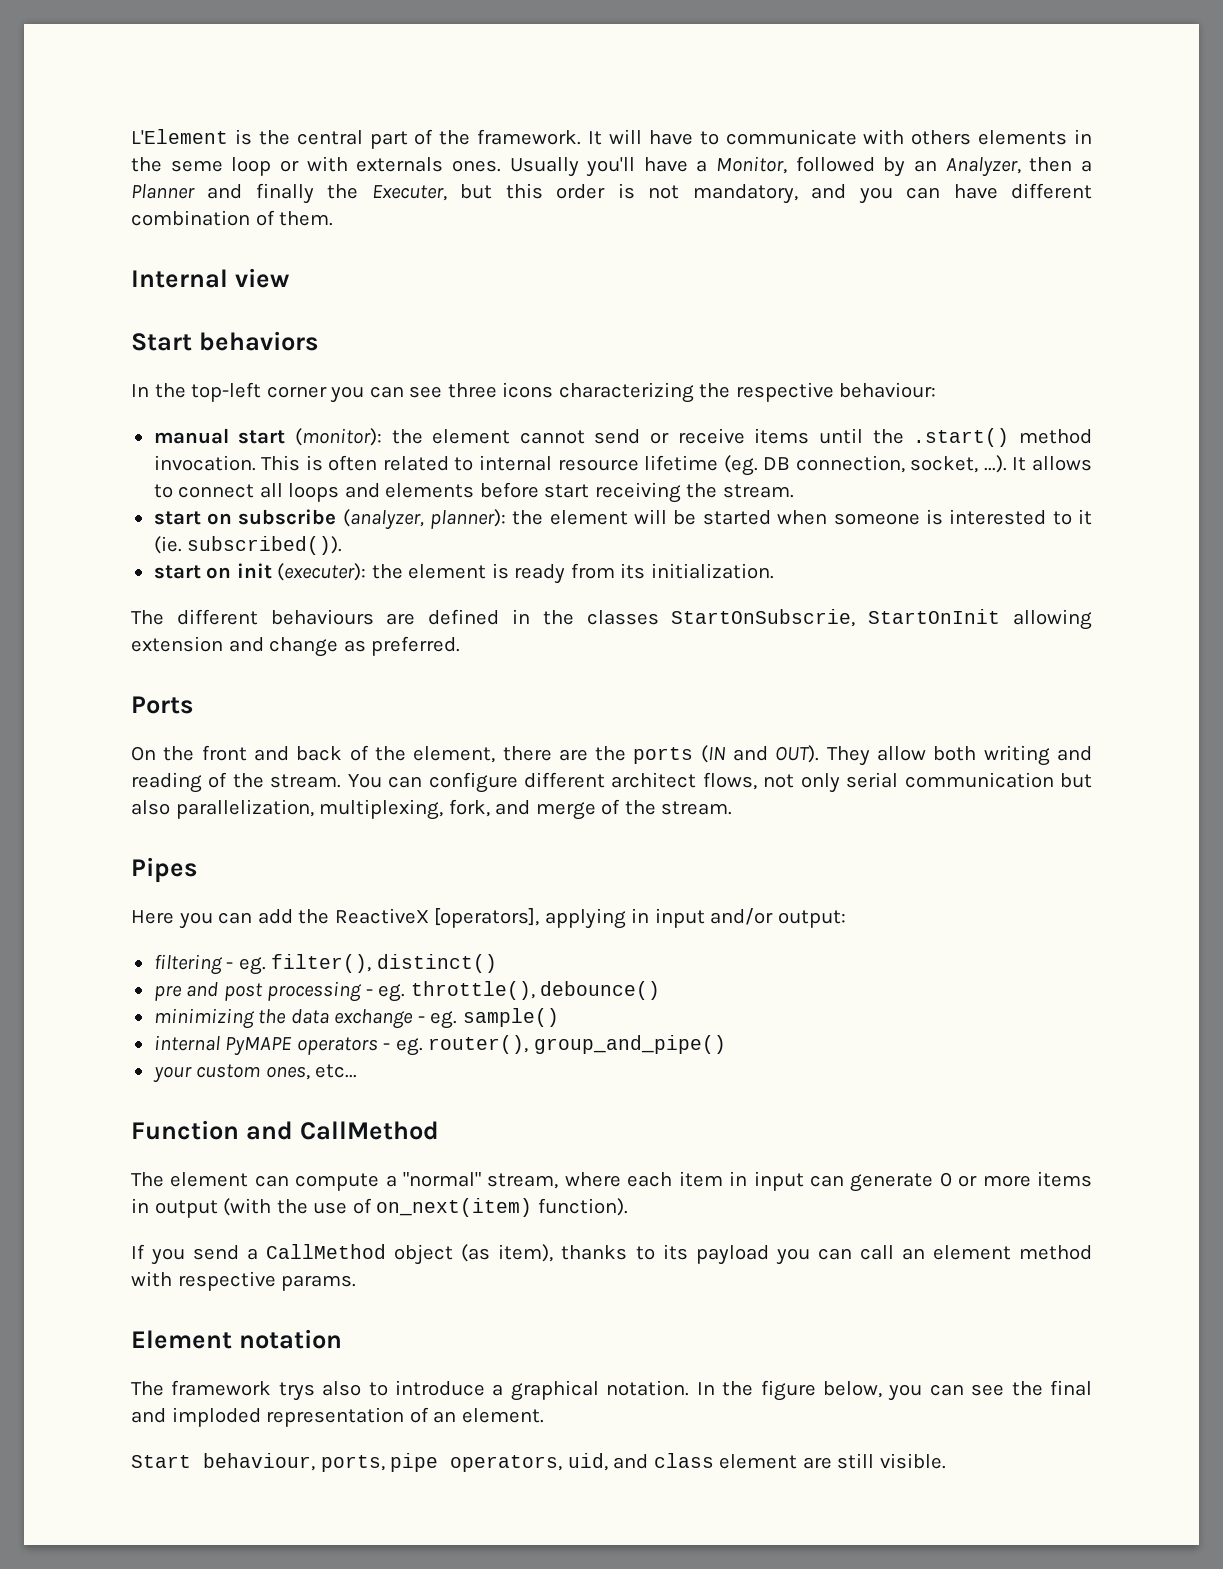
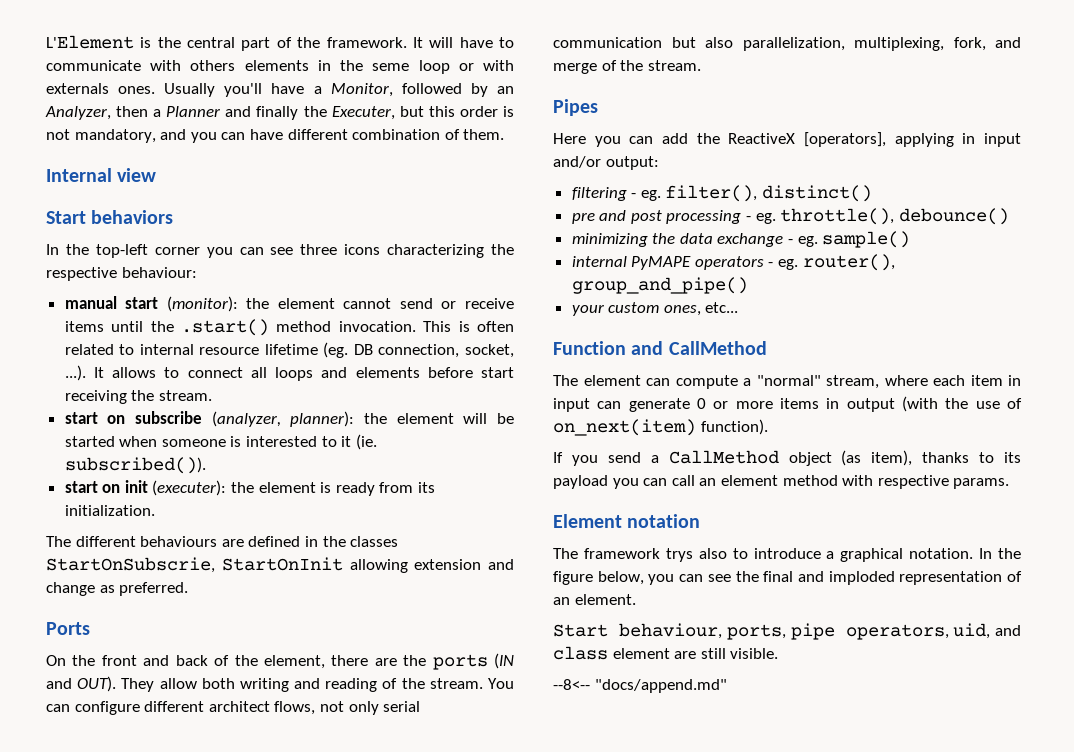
(946, 1461) none -> [553,679,727,693] // --8<-- "docs/append.md"

